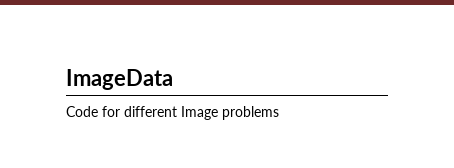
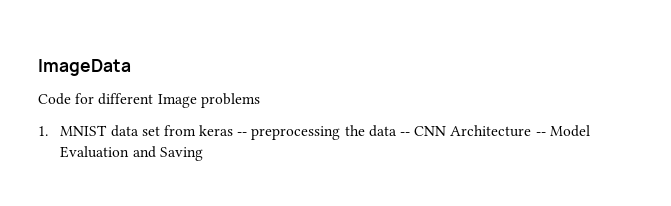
(279, 113) none -> [38,125,590,140] [60,146,203,161] // 1. MNIST data set from keras -- preprocessing the data -- CNN Architecture -- Model Evaluation and Saving

